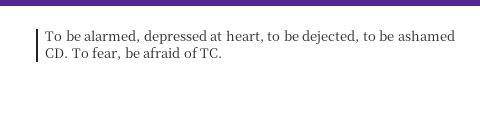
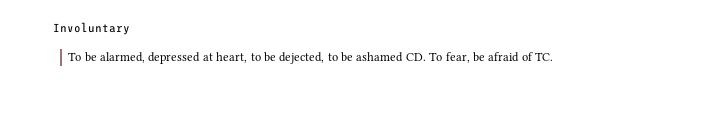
(45, 36) none -> [53,22,130,35] Involuntary //

